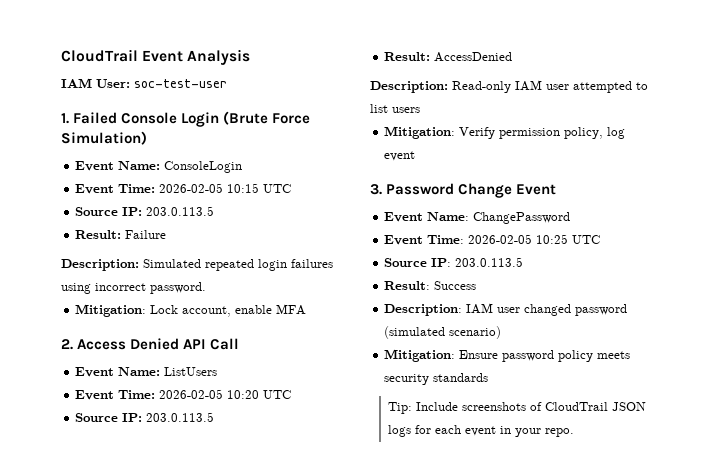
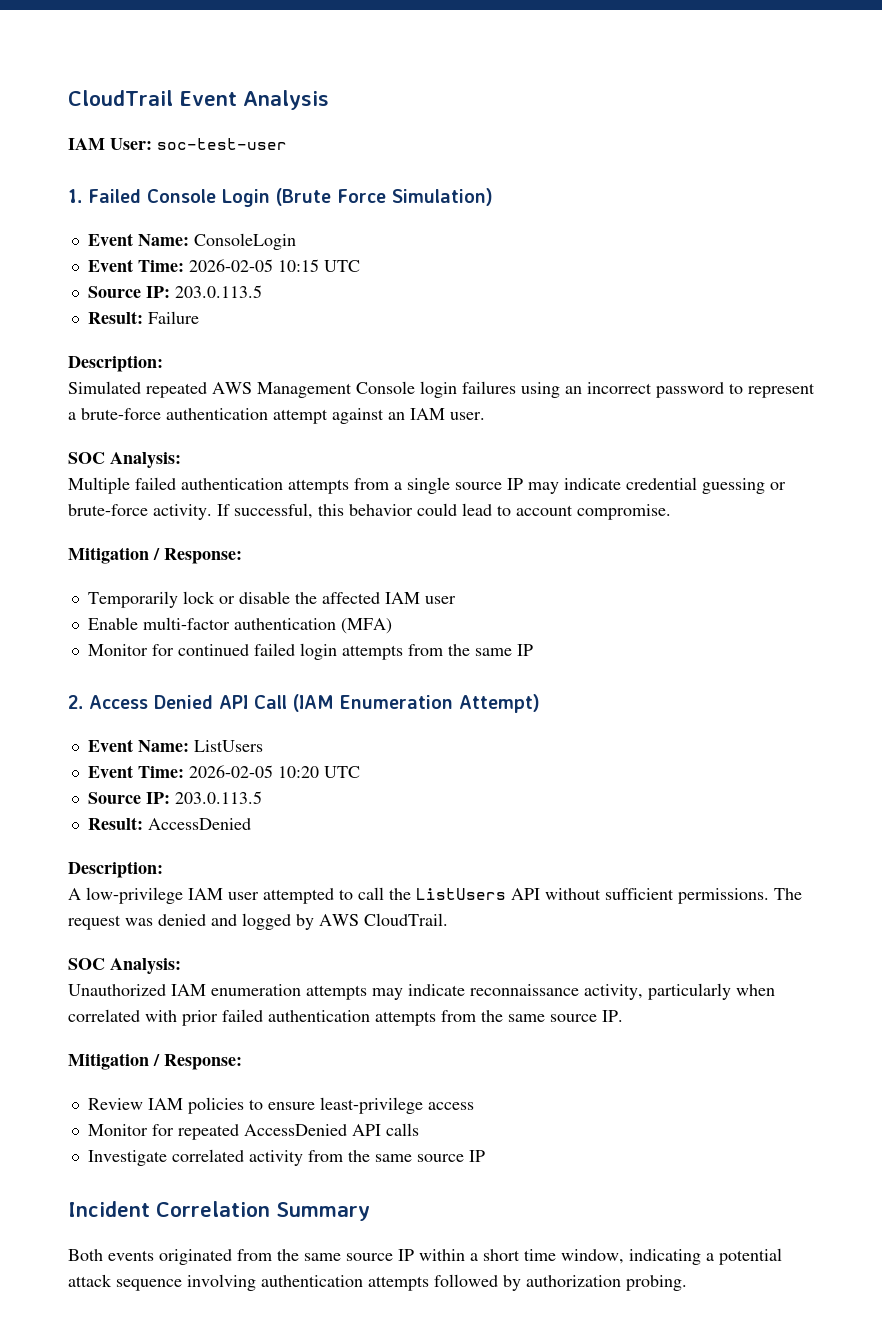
(139, 265) none -> (163, 363) //
[258,259,333,271] [61,282,206,294] [75,304,307,317] login failures using incorrect password. // Mitigation: Lock account, enable MFA -> [212,381,815,398] [68,408,485,424] [68,452,181,468] [68,477,786,494] [68,503,671,520] [68,547,242,564] [87,591,456,608] [87,617,392,634] [87,643,533,660] AWS Management Console login failures using an incorrect password to represent a brute-force authentication attempt against an IAM user. // SOC Analysis: // Multiple failed authentication attempts from a single source IP may indicate credential guessing or brute-force activity. If successful, this behavior could lead to account compromise. // Mitigation / Response: // Temporarily lock or disable the affected IAM user // Enable multi-factor authentication (MFA) // Monitor for continued failed login attempts from the same IP
(240, 344) none -> [293,694,540,713] (IAM Enumeration Attempt)
[452,81,511,93] Read-only -> [68,887,183,904] // A low-privilege
[370,104,420,113] [384,126,626,139] [384,151,416,161] [370,183,557,198] [384,212,571,224] [384,234,601,245] [384,257,524,267] [384,281,477,290] [384,303,628,316] [384,326,502,339] [384,349,631,362] [384,373,489,385] [388,402,647,414] [388,425,575,437] list users // Mitigation: Verify permission policy, log event // 3. Password Change Event // Event Name: ChangePassword // Event Time: 2026-02-05 10:25 UTC // Source IP: 203.0.113.5 // Result: Success // Description: IAM user changed password (simulated scenario) // Mitigation: Ensure password policy meets security standards // Tip: Include screenshots of CloudTrail JSON logs for each event in your repo. -> [358,887,802,904] [68,913,448,930] [68,958,181,974] [68,983,775,1000] [68,1009,623,1026] [68,1053,242,1070] [87,1097,474,1114] [87,1123,419,1140] [87,1149,485,1166] [68,1201,370,1221] [68,1248,782,1265] [68,1274,687,1291] call the ListUsers API without sufficient permissions. The request was denied and logged by AWS CloudTrail. // SOC Analysis: // Unauthorized IAM enumeration attempts may indicate reconnaissance activity, particularly when correlated with prior failed authentication attempts from the same source IP. // Mitigation / Response: // Review IAM policies to ensure least-privilege access // Monitor for repeated AccessDenied API calls // Investigate correlated activity from the same source IP // Incident Correlation Summary // Both events originated from the same source IP within a short time window, indicating a potential attack sequence involving authentication attempts followed by authorization probing.

